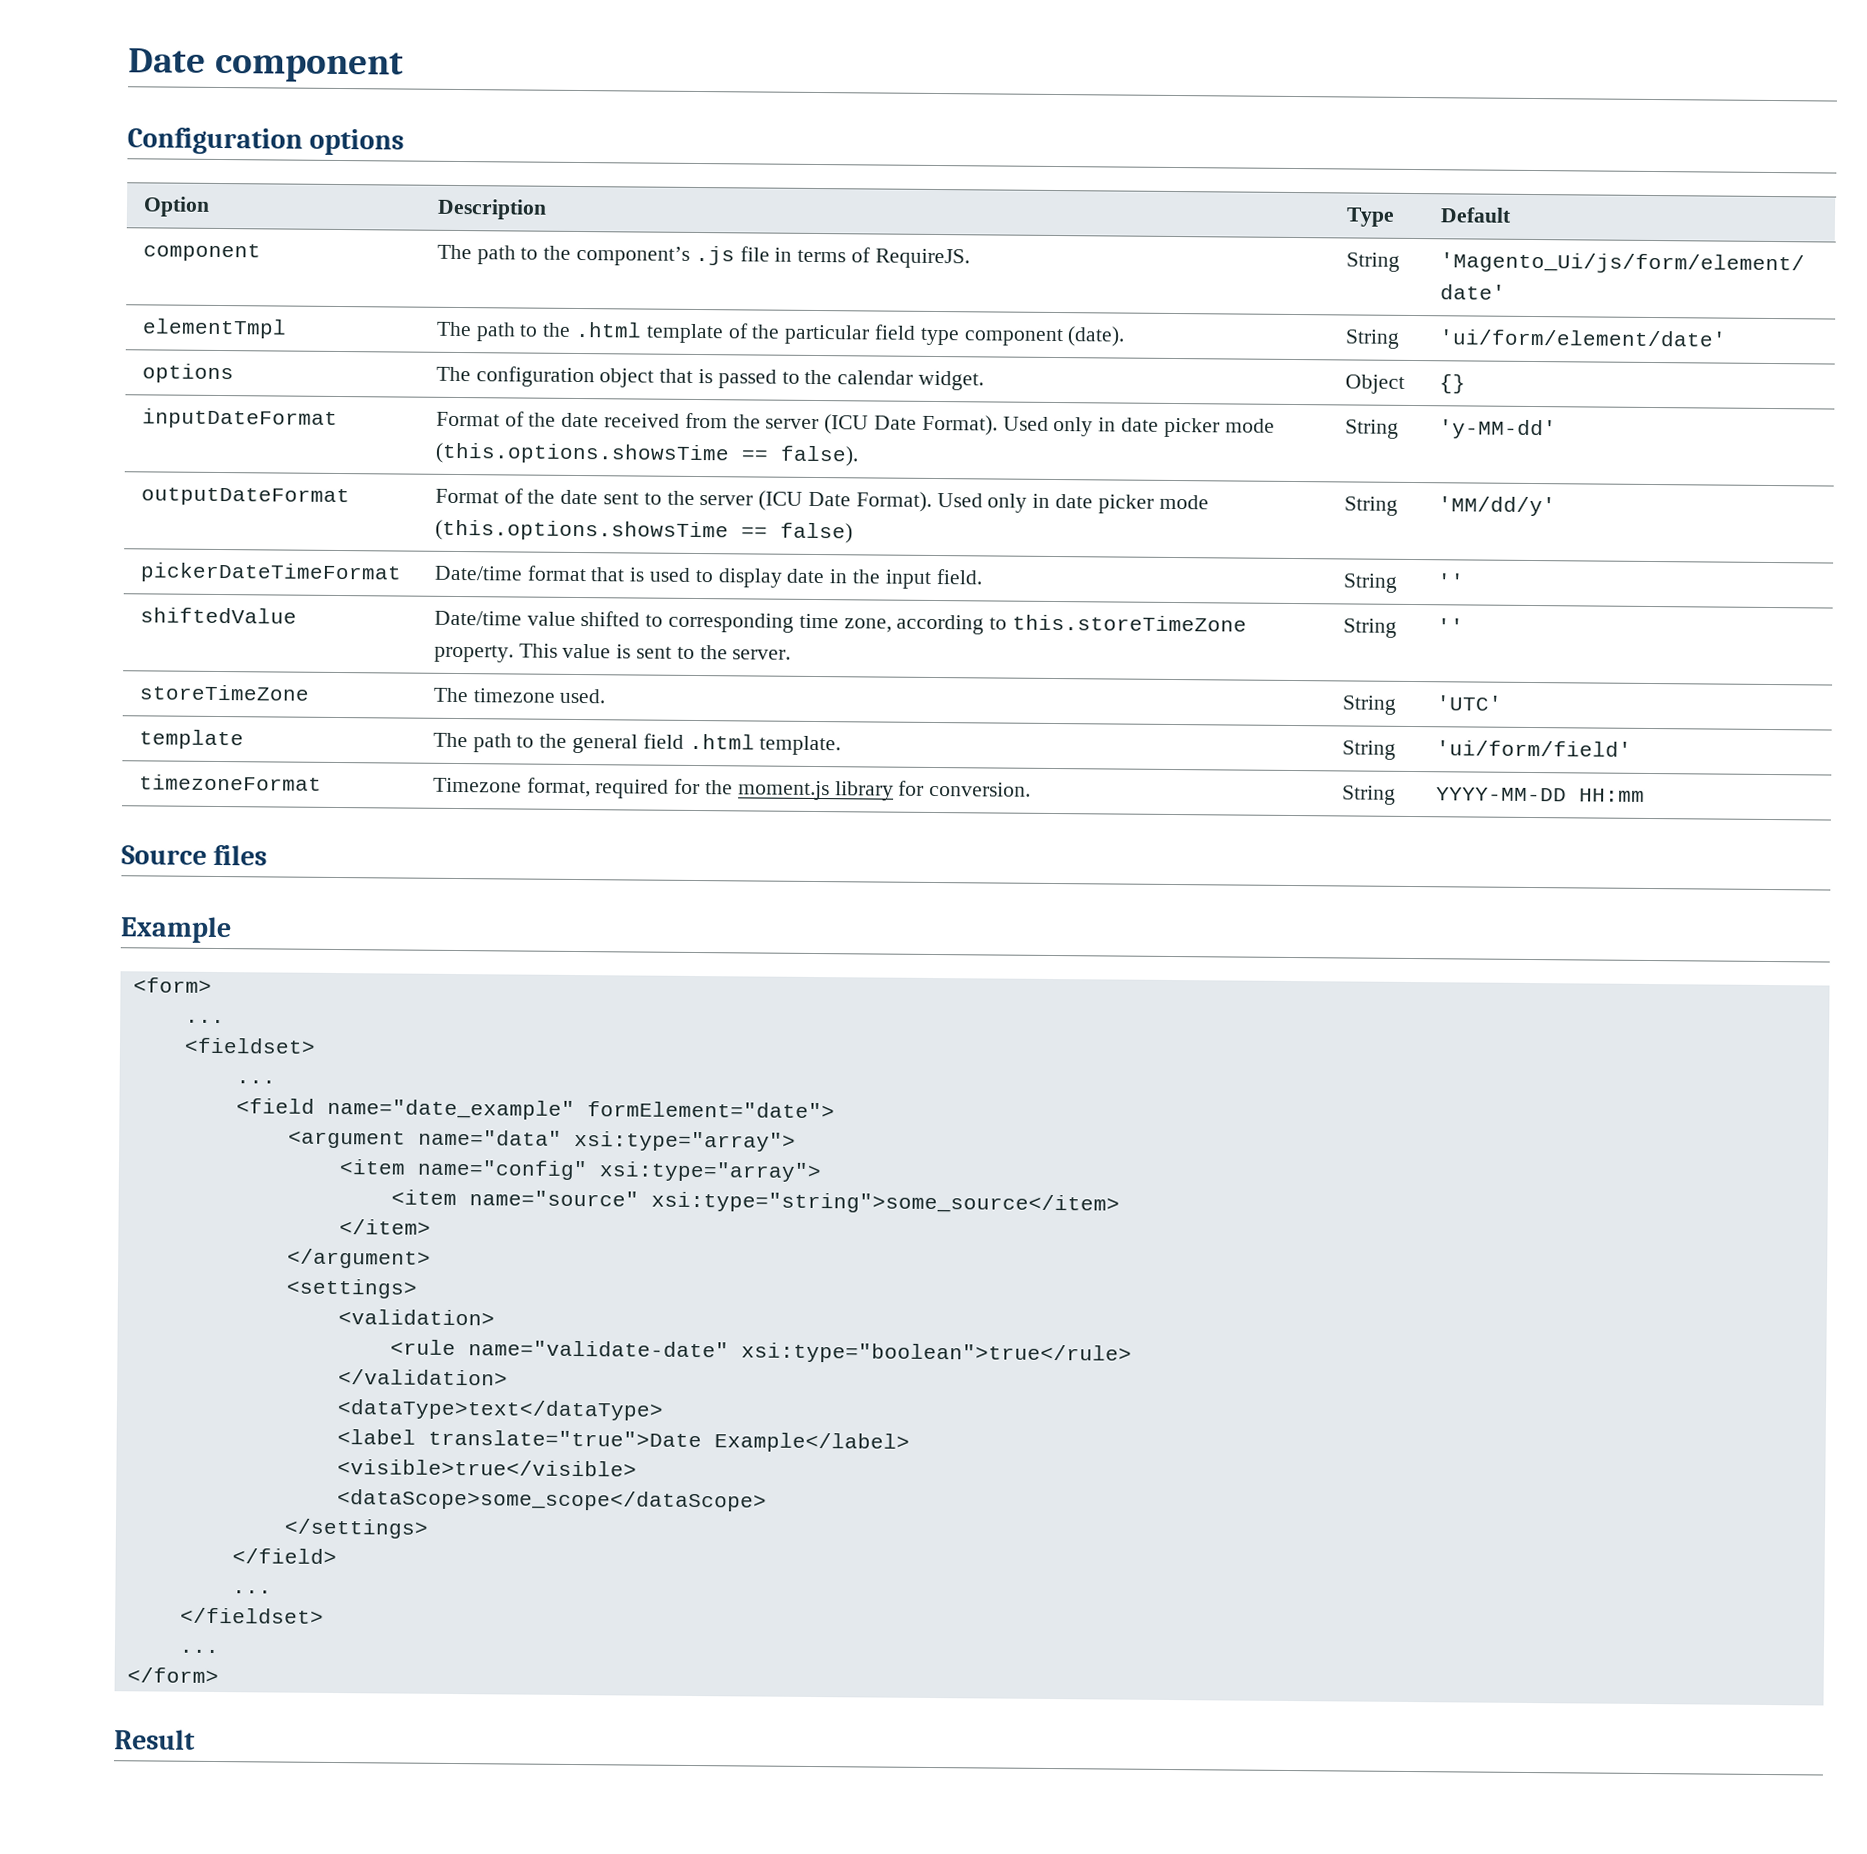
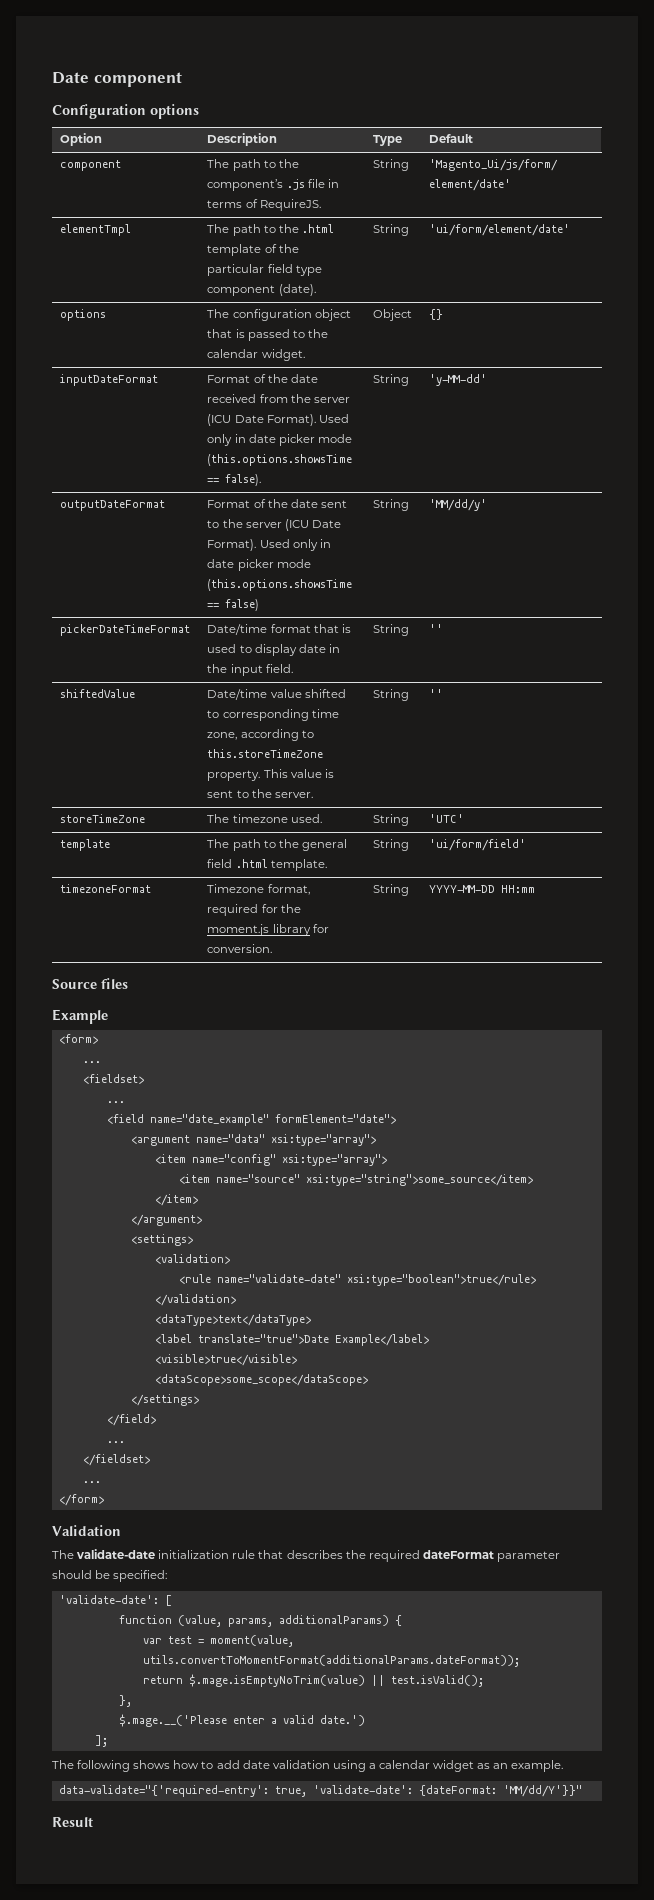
(219, 1675) none -> [52,1525,121,1536] [52,1549,560,1562] [52,1570,168,1582] [58,1595,172,1606] [118,1615,402,1627] [142,1635,294,1647] [142,1655,520,1667] [142,1674,484,1687] [118,1695,132,1707] [118,1714,365,1727] [94,1735,108,1747] [52,1760,564,1772] [58,1785,582,1797] // Validation // The validate-date initialization rule that describes the required dateFormat parameter should be specified: // 'validate-date': [ // function (value, params, additionalParams) { // var test = moment(value, utils.convertToMomentFormat(additionalParams.dateFormat)); // return $.mage.isEmptyNoTrim(value) || test.isValid(); // }, // $.mage.__('Please enter a valid date.') // ]; // The following shows how to add date validation using a calendar widget as an example. // data-validate="{'required-entry': true, 'validate-date': {dateFormat: 'MM/dd/Y'}}"

